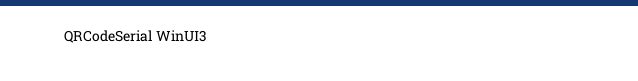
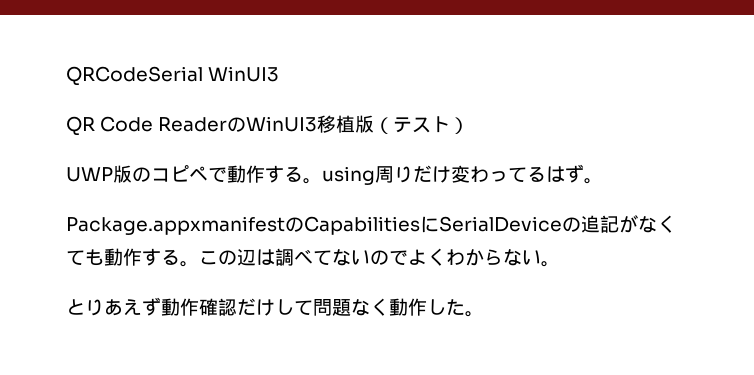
(207, 36) none -> [66,115,470,136] [66,164,603,185] [66,215,676,235] [66,248,560,267] [66,297,484,317] // QR Code ReaderのWinUI3移植版（テスト） // UWP版のコピペで動作する。using周りだけ変わってるはず。 // Package.appxmanifestのCapabilitiesにSerialDeviceの追記がなくても動作する。この辺は調べてないのでよくわからない。 // とりあえず動作確認だけして問題なく動作した。

